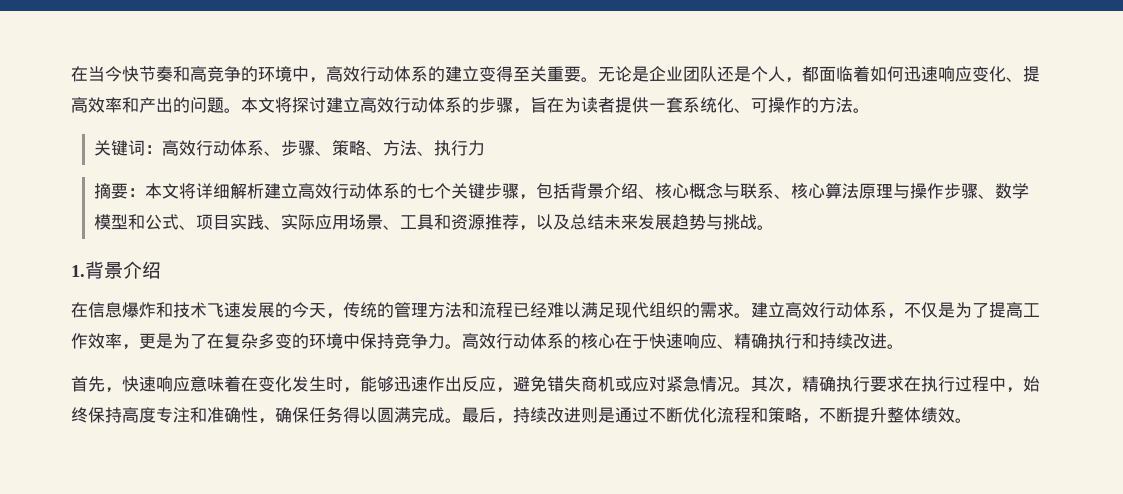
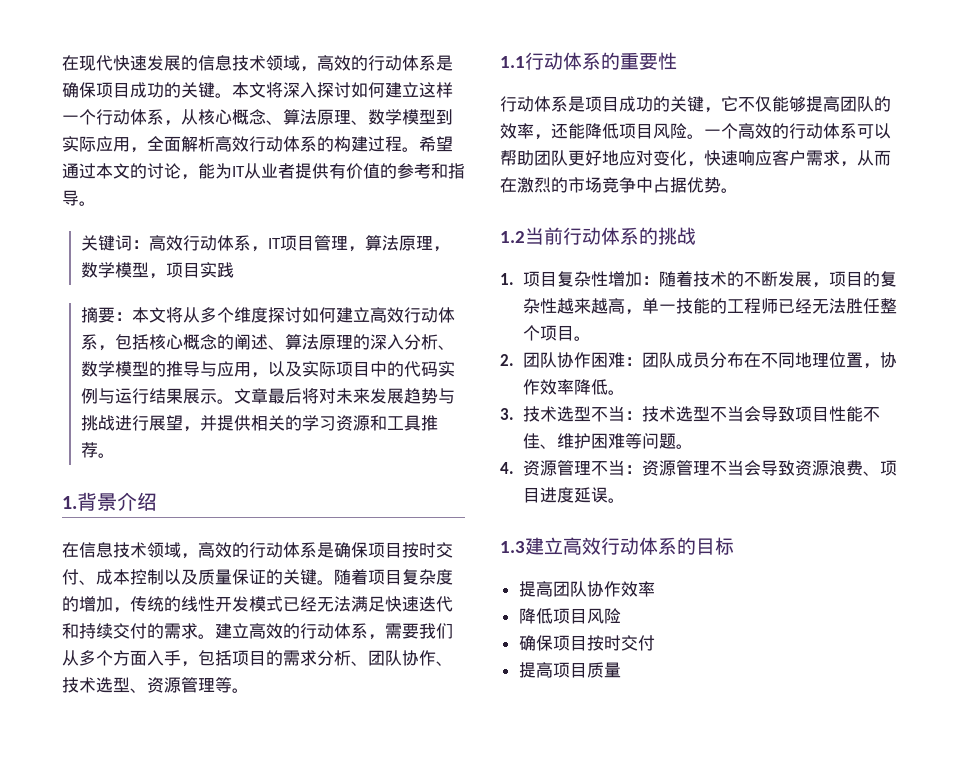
[71,66,1040,83] [71,97,853,114] 在当今快节奏和高竞争的环境中，高效行动体系的建立变得至关重要。无论是企业团队还是个人，都面临着如何迅速响应变化、提高效率和产出的问题。本文将探讨建立高效行动体系的步骤，旨在为读者提供一套系统化、可操作的方法 -> [62,55,453,72] [62,82,453,98] [62,109,453,126] [62,136,453,153] [62,163,465,180] [62,190,79,206] 在现代快速发展的信息技术领域，高效的行动体系是确保项目成功的关键。本文将深入探讨如何建立这样一个行动体系，从核心概念、算法原理、数学模型到实际应用，全面解析高效行动体系的构建过程。希望通过本文的讨论，能为IT从业者提供有价值的参考和指导
[264,140,486,156] [94,183,1030,200] [94,214,605,231] 、步骤、策略、方法、执行力 // 摘要：本文将详细解析建立高效行动体系的七个关键步骤，包括背景介绍、核心概念与联系、核心算法原理与操作步骤、数学模型和公式、项目实践、实际应用场景、工具和资源推荐，以及总结 -> [250,235,450,252] [80,262,234,279] [80,307,455,323] [80,334,455,351] [80,361,455,378] [80,388,336,404] ，IT项目管理，算法原理，数学模型，项目实践 // 摘要：本文将从多个维度探讨如何建立高效行动体系，包括核心概念的阐述、算法原理的深入分析、数学模型的推导与应用，以及实际项目中的代码实例与运行结果展示。文章最后将对
(758, 222) none -> [114,415,438,432] [80,442,98,458] 进行展望，并提供相关的学习资源和工具推荐
[122,302,683,319] 爆炸和技术飞速发展的今天，传统的管理方法和流程已经难以满足现代组织 -> [113,542,453,559] [62,569,453,585] [62,596,453,613] [62,623,147,639] 技术领域，高效的行动体系是确保项目按时交付、成本控制以及质量保证的关键。随着项目复杂度的增加，传统的线性开发模式已经无法满足快速迭代和持续交付
[819,302,1040,319] [71,333,904,350] [71,376,1040,393] [71,407,972,424] 行动体系，不仅是为了提高工作效率，更是为了在复杂多变的环境中保持竞争力。高效行动体系的核心在于快速响应、精确执行和持续改进。 // 首先，快速响应意味着在变化发生时，能够迅速作出反应，避免错失商机或应对紧急情况。其次，精确执行要求在执行过程中，始终保持高度专注和准确性，确保任务得以圆满完成。最后，持续改进则是通过不断优化流程和策略，不断提升整体绩效。 -> [283,623,453,640] [62,650,453,667] [62,677,249,693] [500,52,677,70] [500,96,891,113] [500,123,891,140] [500,150,891,167] [500,177,738,193] [500,227,696,245] [500,271,897,288] [522,298,897,315] [522,325,591,341] [500,352,897,369] [522,379,625,395] [500,406,880,422] [522,433,693,449] [500,460,897,476] [522,487,625,503] [500,537,734,555] [518,581,655,597] [518,608,621,624] [518,635,655,651] [518,662,621,678] 的行动体系，需要我们从多个方面入手，包括项目的需求分析、团队协作、技术选型、资源管理等。 // 1.1行动体系的重要性 // 行动体系是项目成功的关键，它不仅能够提高团队的效率，还能降低项目风险。一个高效的行动体系可以帮助团队更好地应对变化，快速响应客户需求，从而在激烈的市场竞争中占据优势。 // 1.2当前行动体系的挑战 // 1.项目复杂性增加：随着技术的不断发展，项目的复杂性越来越高，单一技能的工程师已经无法胜任整个项目。 // 2.团队协作困难：团队成员分布在不同地理位置，协作效率降低。 // 3.技术选型不当：技术选型不当会导致项目性能不佳、维护困难等问题。 // 4.资源管理不当：资源管理不当会导致资源浪费、项目进度延误。 // 1.3建立高效行动体系的目标 // 提高团队协作效率 // 降低项目风险 // 确保项目按时交付 // 提高项目质量

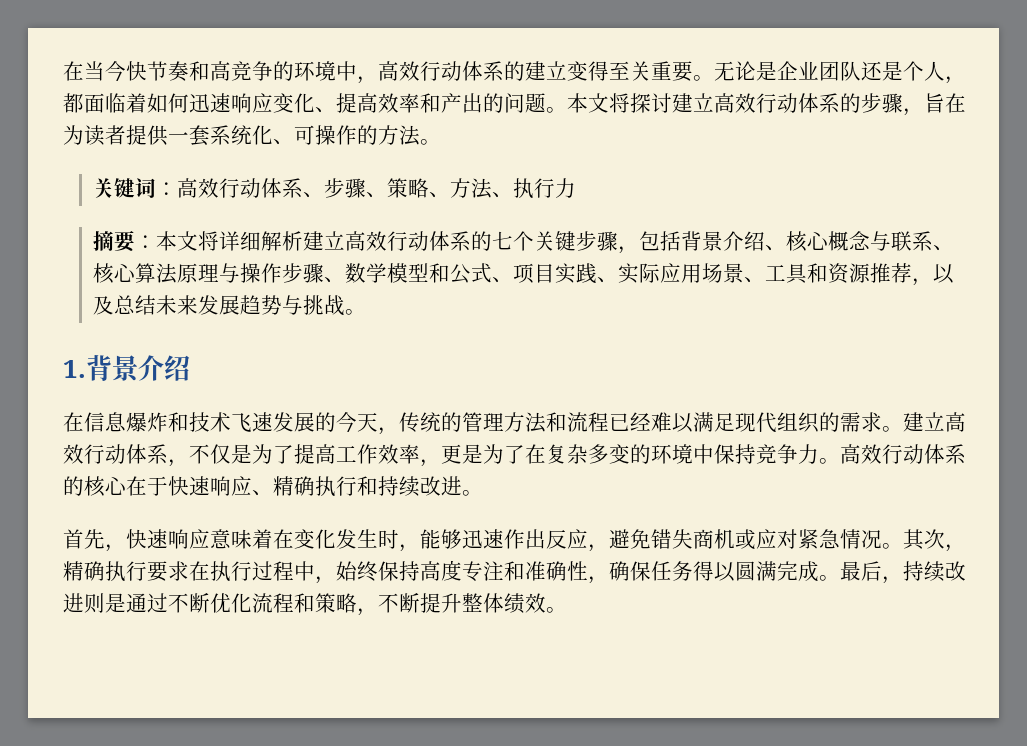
[62,55,453,72] [62,82,453,98] [62,109,453,126] [62,136,453,153] [62,163,465,180] [62,190,79,206] 在现代快速发展的信息技术领域，高效的行动体系是确保项目成功的关键。本文将深入探讨如何建立这样一个行动体系，从核心概念、算法原理、数学模型到实际应用，全面解析高效行动体系的构建过程。希望通过本文的讨论，能为IT从业者提供有价值的参考和指导 -> [63,61,966,84] [63,93,966,116] [63,125,420,146] 在当今快节奏和高竞争的环境中，高效行动体系的建立变得至关重要。无论是企业团队还是个人，都面临着如何迅速响应变化、提高效率和产出的问题。本文将探讨建立高效行动体系的步骤，旨在为读者提供一套系统化、可操作的方法
[250,235,450,252] [80,262,234,279] [80,307,455,323] [80,334,455,351] [80,361,455,378] [80,388,336,404] ，IT项目管理，算法原理，数学模型，项目实践 // 摘要：本文将从多个维度探讨如何建立高效行动体系，包括核心概念的阐述、算法原理的深入分析、数学模型的推导与应用，以及实际项目中的代码实例与运行结果展示。文章最后将对 -> [302,178,576,199] [92,231,954,254] [92,263,954,286] [92,295,156,315] 、步骤、策略、方法、执行力 // 摘要：本文将详细解析建立高效行动体系的七个关键步骤，包括背景介绍、核心概念与联系、核心算法原理与操作步骤、数学模型和公式、项目实践、实际应用场景、工具和资源推荐，以及总结
[114,415,438,432] [80,442,98,458] 进行展望，并提供相关的学习资源和工具推荐 -> (345, 305) none
[113,542,453,559] [62,569,453,585] [62,596,453,613] [62,623,147,639] 技术领域，高效的行动体系是确保项目按时交付、成本控制以及质量保证的关键。随着项目复杂度的增加，传统的线性开发模式已经无法满足快速迭代和持续交付 -> [126,412,819,435] 爆炸和技术飞速发展的今天，传统的管理方法和流程已经难以满足现代组织
[283,623,453,640] [62,650,453,667] [62,677,249,693] [500,52,677,70] [500,96,891,113] [500,123,891,140] [500,150,891,167] [500,177,738,193] [500,227,696,245] [500,271,897,288] [522,298,897,315] [522,325,591,341] [500,352,897,369] [522,379,625,395] [500,406,880,422] [522,433,693,449] [500,460,897,476] [522,487,625,503] [500,537,734,555] [518,581,655,597] [518,608,621,624] [518,635,655,651] [518,662,621,678] 的行动体系，需要我们从多个方面入手，包括项目的需求分析、团队协作、技术选型、资源管理等。 // 1.1行动体系的重要性 // 行动体系是项目成功的关键，它不仅能够提高团队的效率，还能降低项目风险。一个高效的行动体系可以帮助团队更好地应对变化，快速响应客户需求，从而在激烈的市场竞争中占据优势。 // 1.2当前行动体系的挑战 // 1.项目复杂性增加：随着技术的不断发展，项目的复杂性越来越高，单一技能的工程师已经无法胜任整个项目。 // 2.团队协作困难：团队成员分布在不同地理位置，协作效率降低。 // 3.技术选型不当：技术选型不当会导致项目性能不佳、维护困难等问题。 // 4.资源管理不当：资源管理不当会导致资源浪费、项目进度延误。 // 1.3建立高效行动体系的目标 // 提高团队协作效率 // 降低项目风险 // 确保项目按时交付 // 提高项目质量 -> [84,444,966,467] [63,476,483,497] [63,529,966,552] [63,560,966,584] [63,593,567,616] 行动体系，不仅是为了提高工作效率，更是为了在复杂多变的环境中保持竞争力。高效行动体系的核心在于快速响应、精确执行和持续改进。 // 首先，快速响应意味着在变化发生时，能够迅速作出反应，避免错失商机或应对紧急情况。其次，精确执行要求在执行过程中，始终保持高度专注和准确性，确保任务得以圆满完成。最后，持续改进则是通过不断优化流程和策略，不断提升整体绩效。

